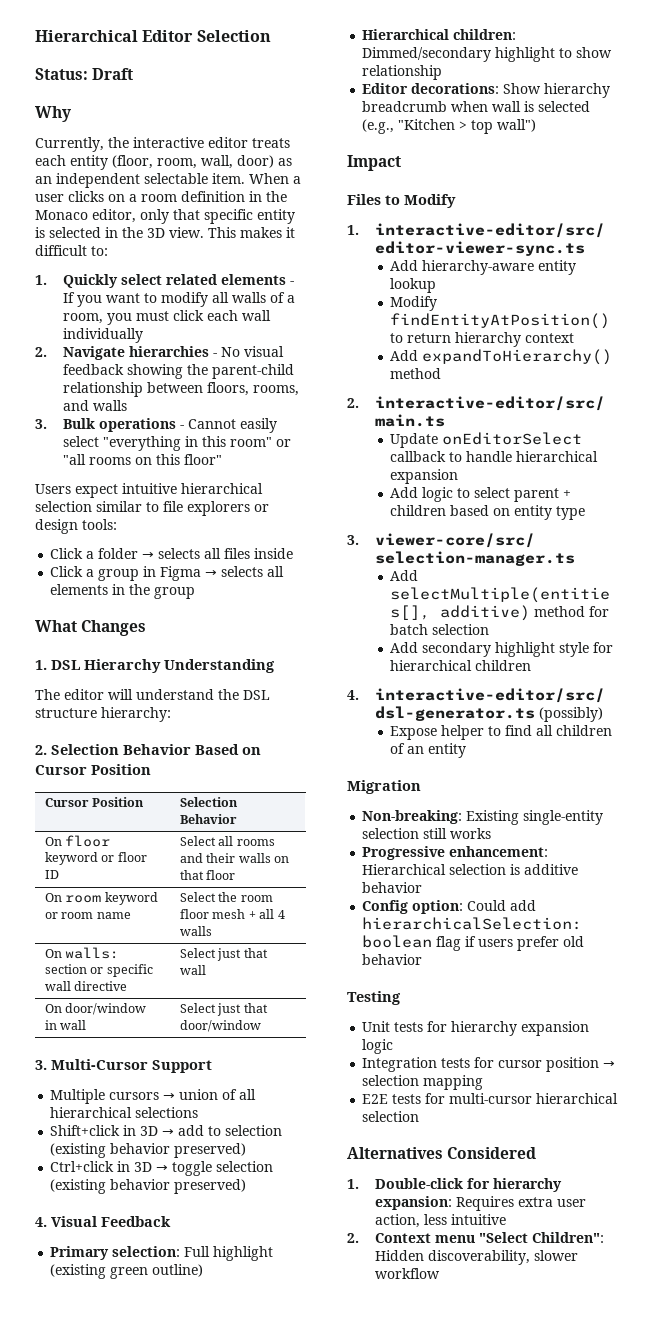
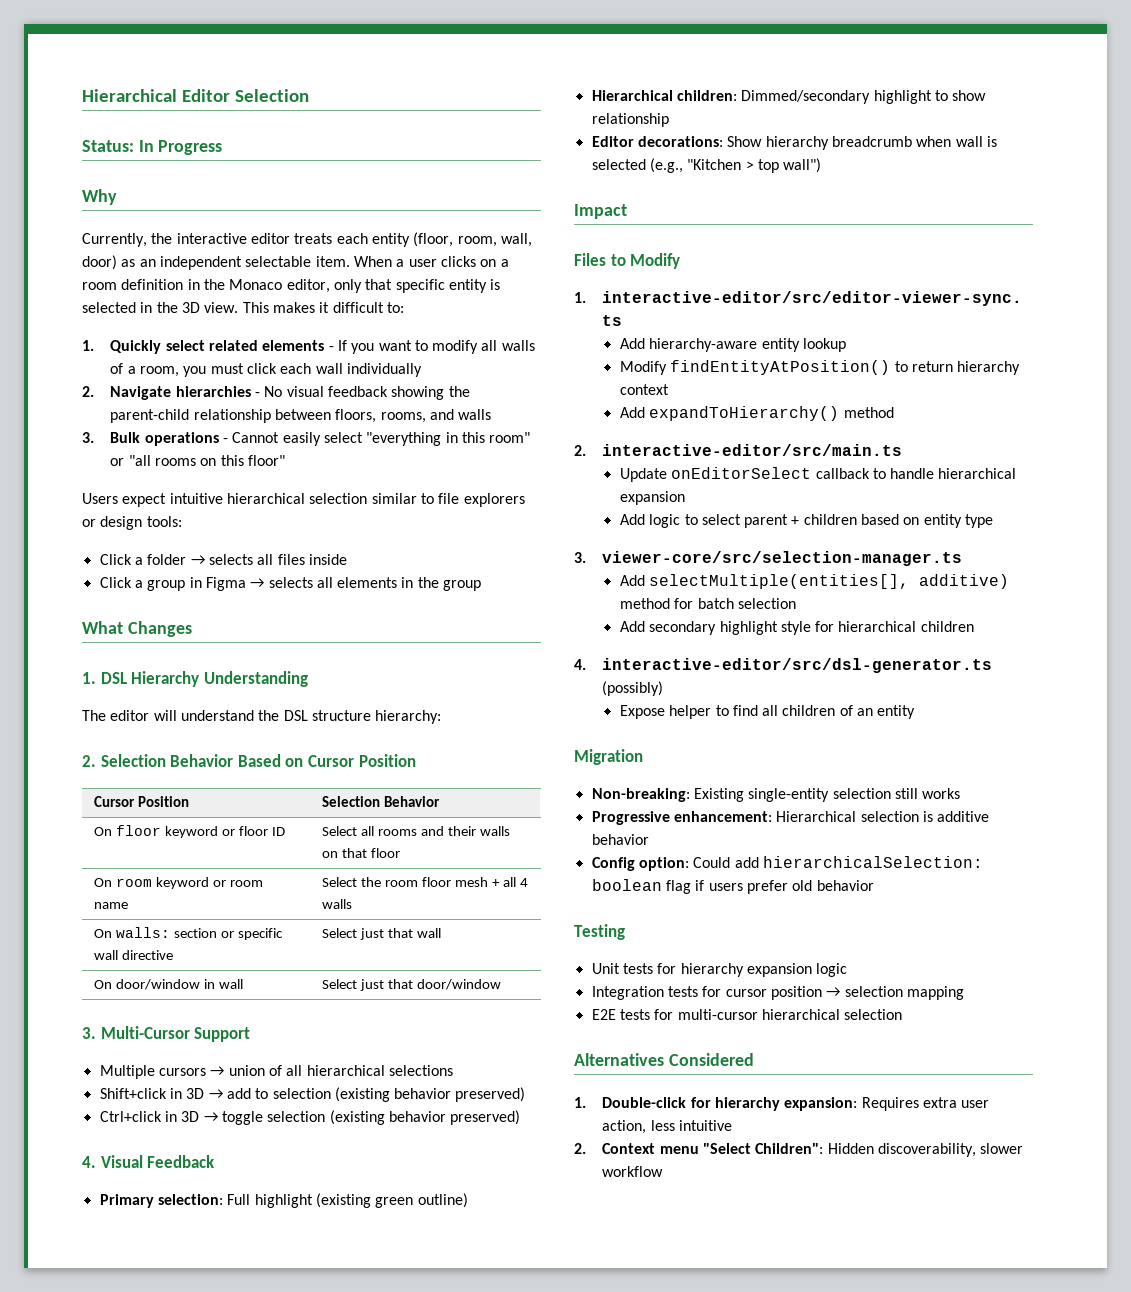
[92,68,134,80] Draft -> [138,140,223,155] In Progress

